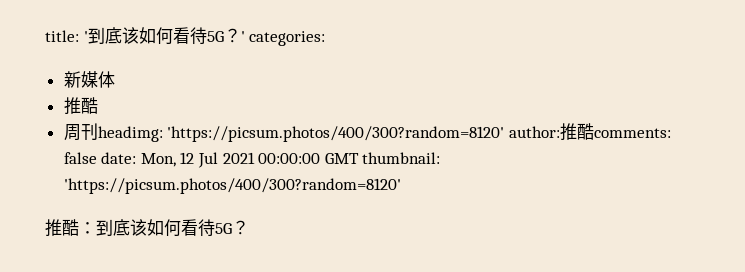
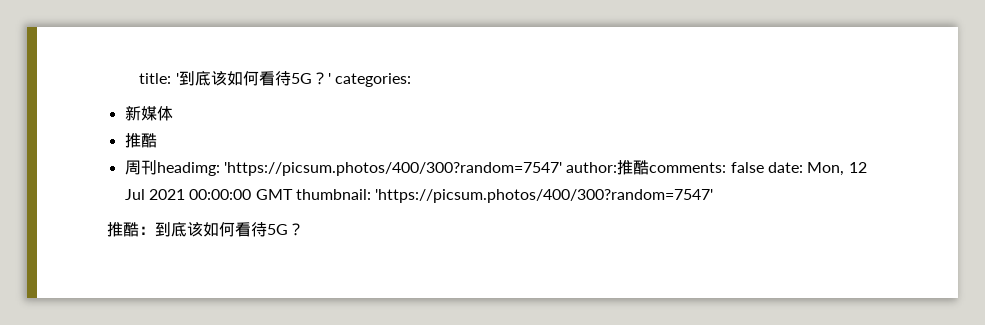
[167,126,505,142] 'https://picsum.photos/400/300?random=8120' -> [223,162,562,176] 'https://picsum.photos/400/300?random=7547'
[63,178,401,194] 'https://picsum.photos/400/300?random=8120' -> [375,189,714,203] 'https://picsum.photos/400/300?random=7547'

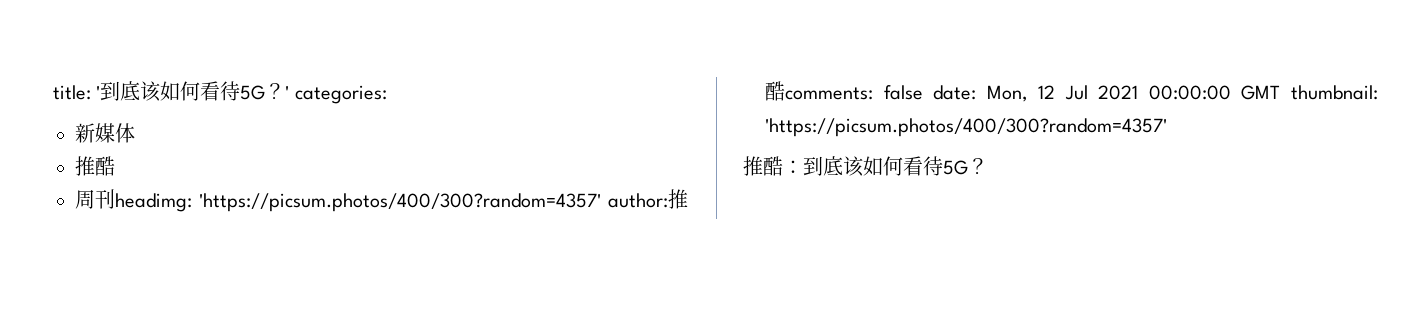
[223,162,562,176] 'https://picsum.photos/400/300?random=7547' -> [199,193,601,212] 'https://picsum.photos/400/300?random=4357'
[375,189,714,203] 'https://picsum.photos/400/300?random=7547' -> [765,118,1167,137] 'https://picsum.photos/400/300?random=4357'

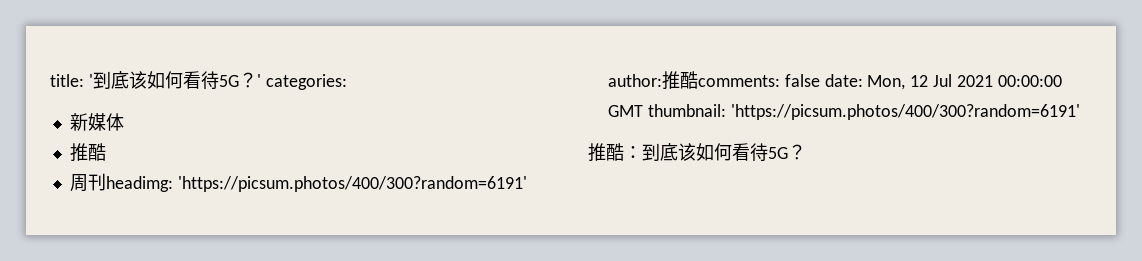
[199,193,601,212] 'https://picsum.photos/400/300?random=4357' -> [177,176,527,192] 'https://picsum.photos/400/300?random=6191'
[765,118,1167,137] 'https://picsum.photos/400/300?random=4357' -> [730,104,1080,120] 'https://picsum.photos/400/300?random=6191'

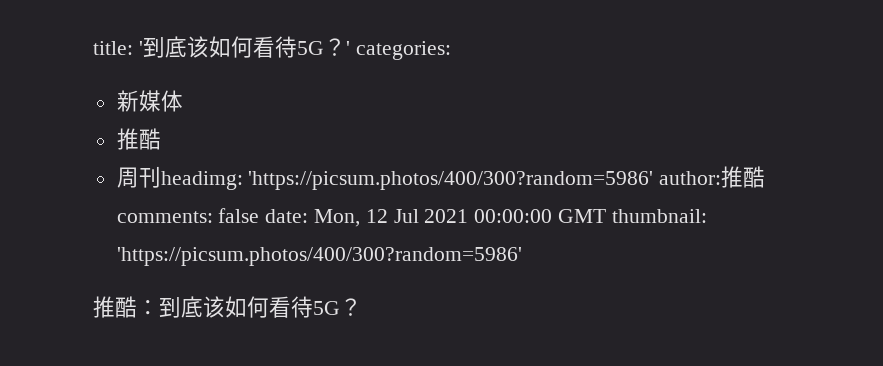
[177,176,527,192] 'https://picsum.photos/400/300?random=6191' -> [248,171,654,190] 'https://picsum.photos/400/300?random=5986'
[730,104,1080,120] 'https://picsum.photos/400/300?random=6191' -> [116,247,522,266] 'https://picsum.photos/400/300?random=5986'

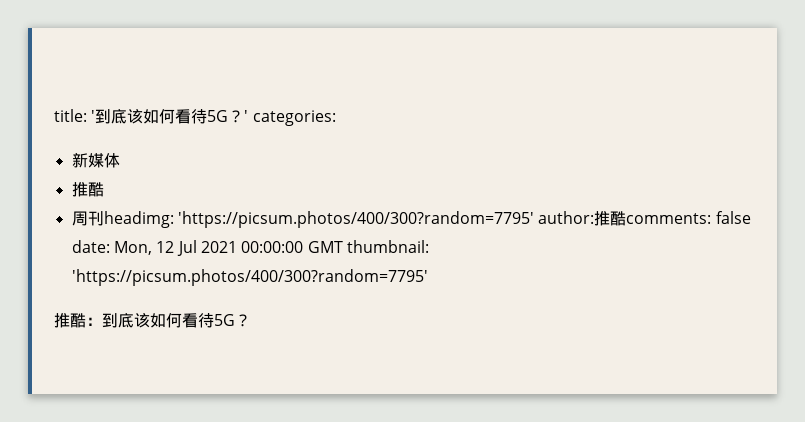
[248,171,654,190] 'https://picsum.photos/400/300?random=5986' -> [177,211,534,228] 'https://picsum.photos/400/300?random=7795'
[116,247,522,266] 'https://picsum.photos/400/300?random=5986' -> [71,269,428,286] 'https://picsum.photos/400/300?random=7795'

